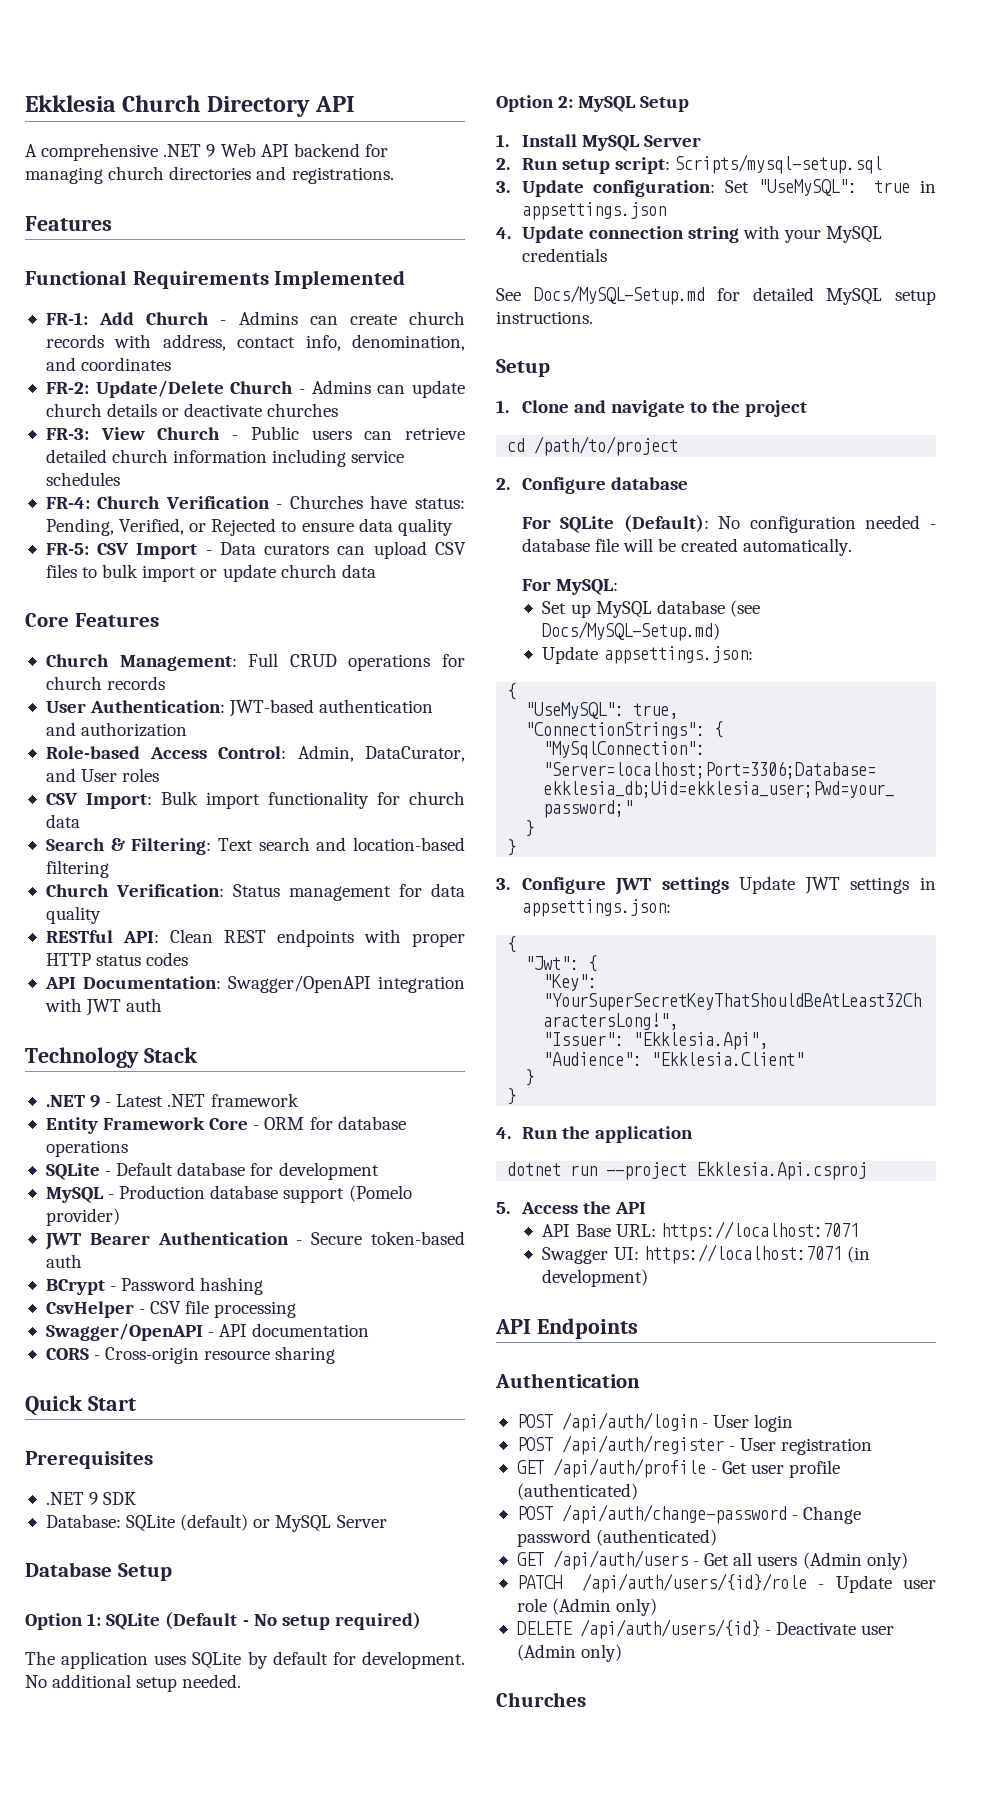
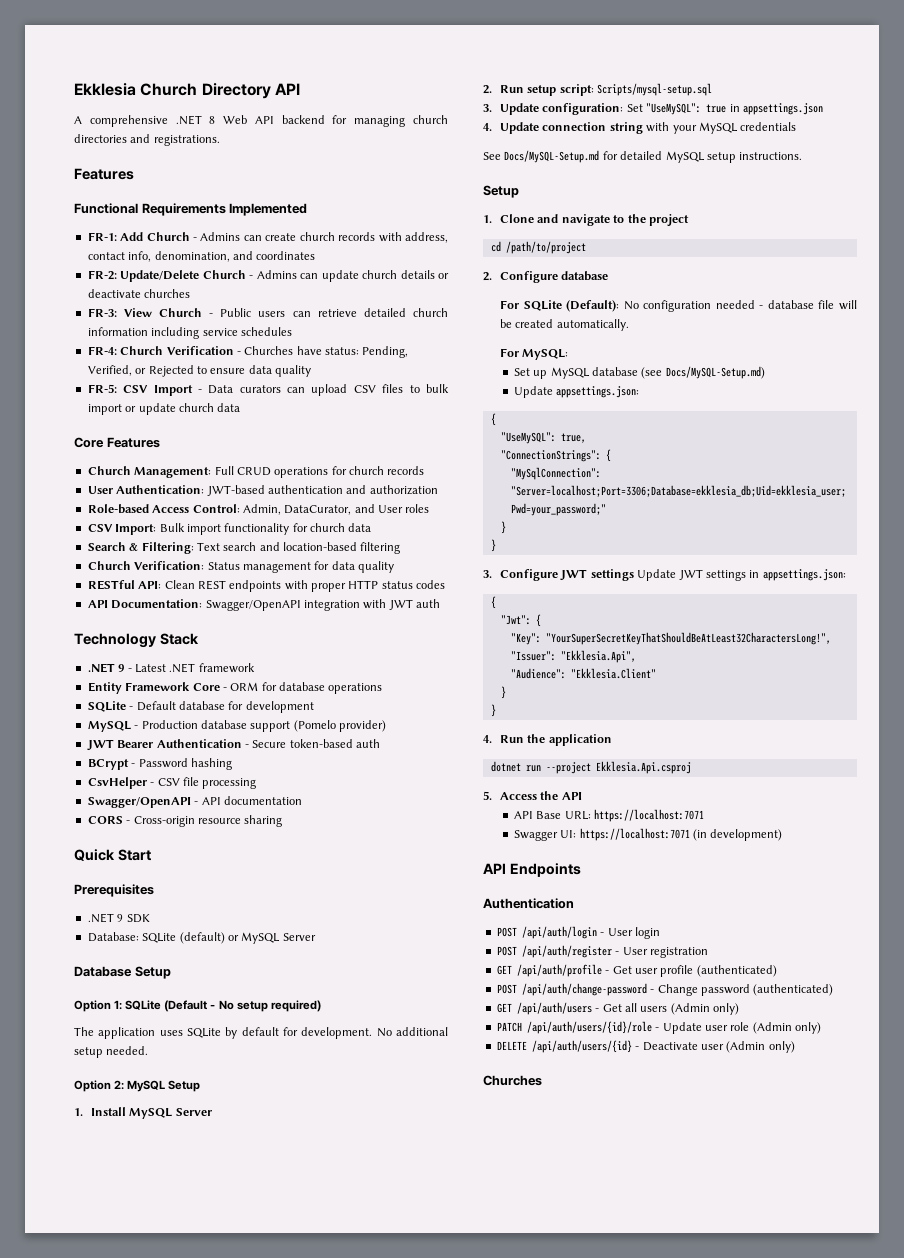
[206,144,216,157] 9 -> [209,116,216,124] 8

